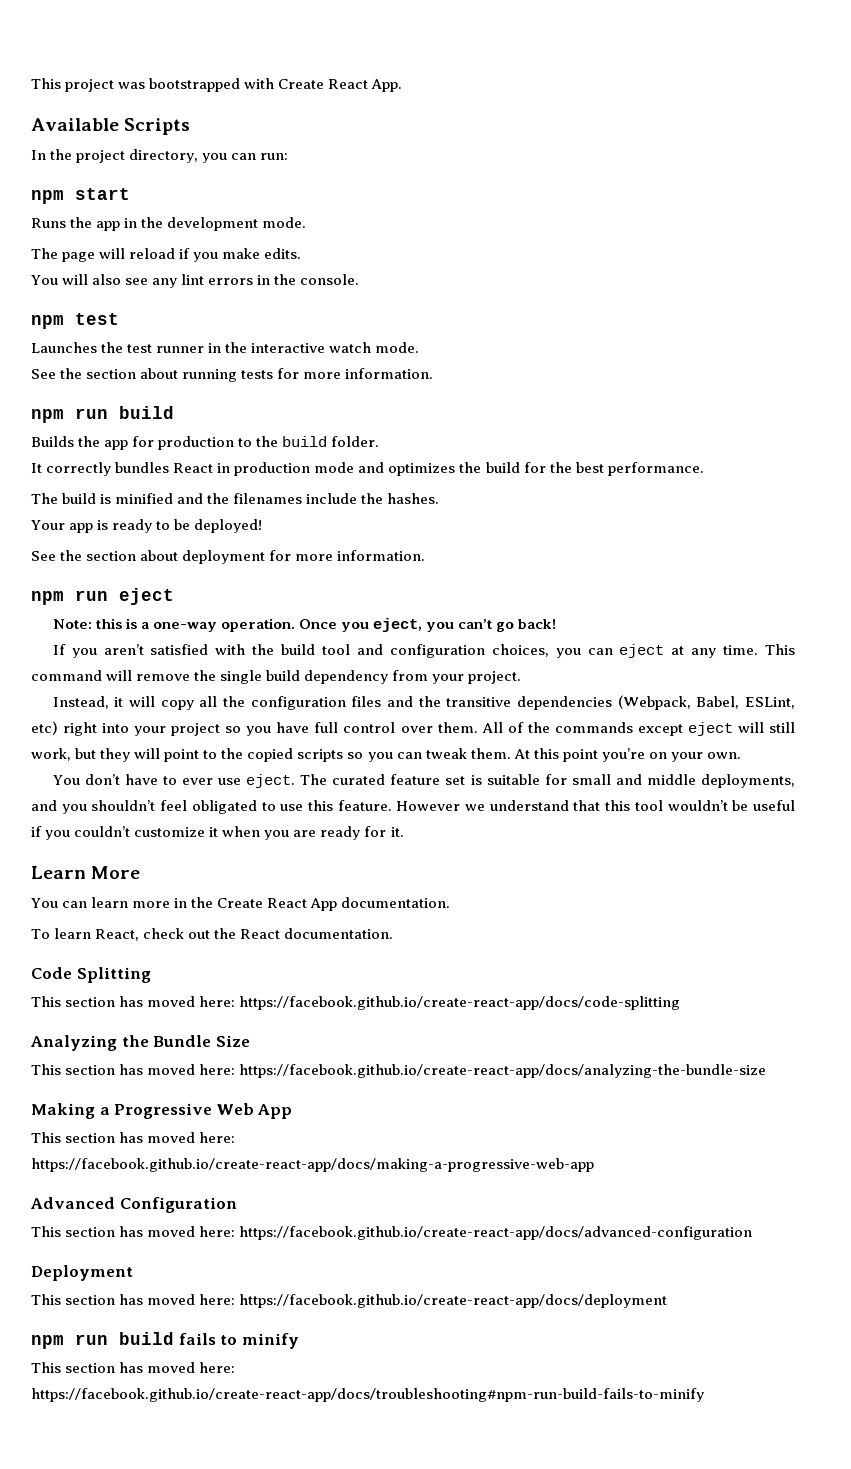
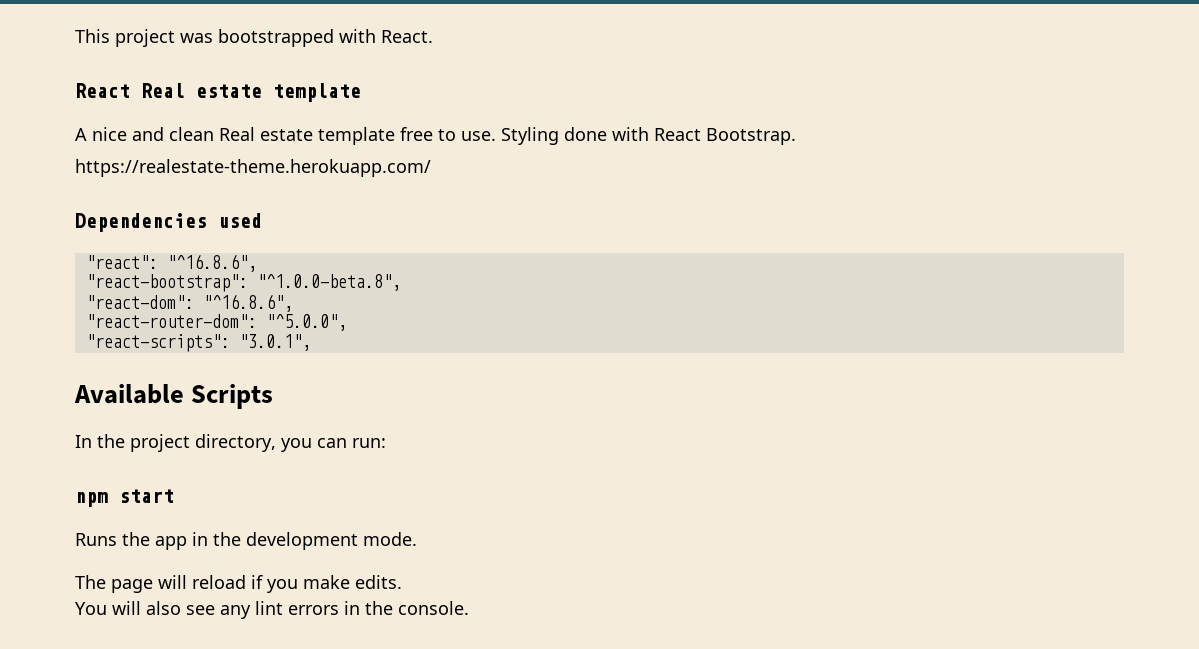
[278,79,403,92] Create React App. -> [381,30,433,43] [75,83,361,102] [75,127,796,145] [75,159,431,177] [75,213,262,232] [85,254,257,272] [85,274,401,292] [85,294,293,312] [85,314,347,331] [85,334,311,352] React. // React Real estate template // A nice and clean Real estate template free to use. Styling done with React Bootstrap. // https://realestate-theme.herokuapp.com/ // Dependencies used // "react": "^16.8.6", // "react-bootstrap": "^1.0.0-beta.8", // "react-dom": "^16.8.6", // "react-router-dom": "^5.0.0", // "react-scripts": "3.0.1",
[31,313,119,329] [31,342,420,353] [31,368,434,382] [31,406,174,423] [31,436,380,450] [31,462,704,476] [31,493,440,504] [31,519,263,533] [31,550,426,564] [31,588,174,605] [52,618,557,632] [52,644,795,658] [31,670,522,684] [52,695,795,710] [31,721,796,736] [31,748,741,762] [52,774,795,788] [31,800,796,814] [31,826,404,840] [31,866,141,879] [31,897,451,911] [31,928,394,941] [31,967,151,983] [31,996,681,1010] [30,1035,250,1051] [31,1064,767,1078] [31,1103,293,1119] [31,1132,236,1143] [31,1158,594,1172] [30,1197,237,1213] [31,1226,753,1240] [31,1265,133,1281] [31,1294,668,1308] [31,1332,299,1349] [31,1362,236,1373] [31,1388,704,1402] // npm test // Launches the test runner in the interactive watch mode. // See the section about running tests for more information. // npm run build // Builds the app for production to the build folder. // It correctly bundles React in production mode and optimizes the build for the best performance. // The build is minified and the filenames include the hashes. // Your app is ready to be deployed! // See the section about deployment for more information. // npm run eject // Note: this is a one-way operation. Once you eject, you can’t go back! // If you aren’t satisfied with the build tool and configuration choices, you can eject at any time. This command will remove the single build dependency from your project. // Instead, it will copy all the configuration files and the transitive dependencies (Webpack, Babel, ESLint, etc) right into your project so you have full control over them. All of the commands except eject will still work, but they will point to the copied scripts so you can tweak them. At this point you’re on your own. // You don’t have to ever use eject. The curated feature set is suitable for small and middle deployments, and you shouldn’t feel obligated to use this feature. However we understand that this tool wouldn’t be useful if you couldn’t customize it when you are ready for it. // Learn More // You can learn more in the Create React App documentation. // To learn React, check out the React documentation. // Code Splitting // This section has moved here: https://facebook.github.io/create-react-app/docs/code-splitting // Analyzing the Bundle Size // This section has moved here: https://facebook.github.io/create-react-app/docs/analyzing-the-bundle-size // Making a Progressive Web App // This section has moved here: https://facebook.github.io/create-react-app/docs/making-a-progressive-web-app // Advanced Configuration // This section has moved here: https://facebook.github.io/create-react-app/docs/advanced-configuration // Deployment // This section has moved here: https://facebook.github.io/create-react-app/docs/deployment // npm run build fails to minify // This section has moved here: https://facebook.github.io/create-react-app/docs/troubleshooting#npm-run-build-fails-to-minify -> (469, 608) none

